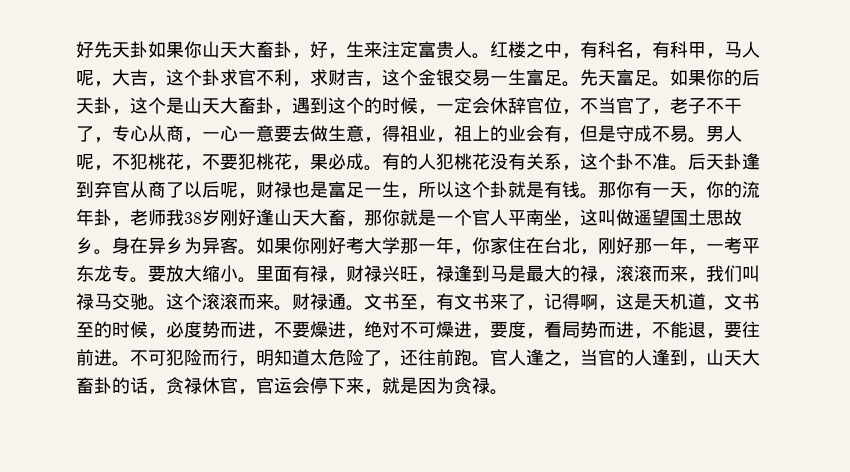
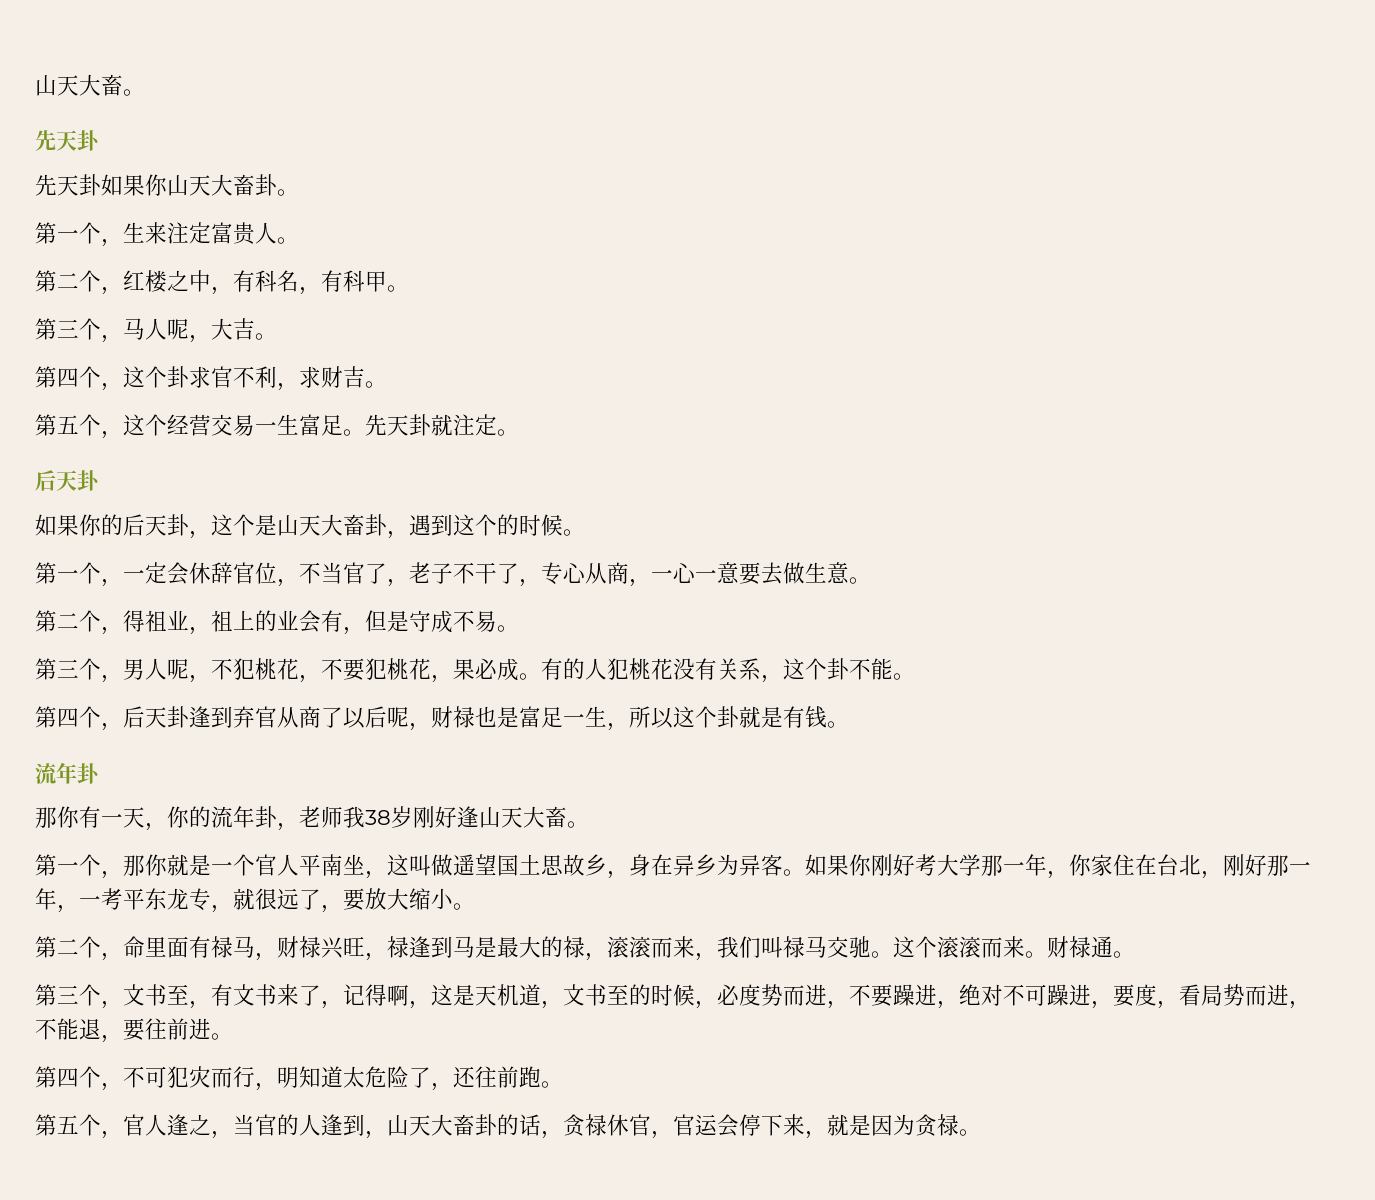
[76,41,94,58] 好 -> [35,74,145,96] [35,130,100,151] 山天大畜。 // 先天卦 //
[292,41,328,59] ，好 -> [277,189,299,196] [35,222,101,244] 。 // 第一个
(490, 56) none -> [35,270,123,295] // 第二个，
(706, 50) none -> [387,285,409,292] [35,318,101,340] 。 // 第三个
(148, 77) none -> [255,333,277,340] [35,366,101,388] 。 // 第四个
[364,69,454,87] ，这个金银 -> [365,381,387,388] [35,414,211,439] 。 // 第五个，这个经营
[616,69,670,87] 富足。 -> [409,414,519,436] [35,470,100,491] 卦就注定。 // 后天卦 //
(418, 105) none -> [563,529,585,536] [35,562,101,584] 。 // 第一个
(364, 133) none -> [849,577,871,584] [35,610,101,632] 。 // 第二个
(706, 140) none -> [35,658,123,683] // 第三个，
[652,153,688,171] 准。 -> [871,658,915,680] [35,706,123,731] 能。 // 第四个，
(598, 196) none -> [35,762,100,784] // 流年卦 //
(346, 217) none -> [567,821,589,828] [35,854,101,876] 。 // 第一个
[94,249,112,255] 。 -> [607,871,629,879] ，
[130,277,148,283] 。 -> [211,888,343,913] ，就很远了，
(256, 280) none -> [35,936,145,961] // 第二个，命
(328, 273) none -> [233,936,255,958] 马
(364, 308) none -> [35,984,123,1009] // 第三个，
[310,321,328,338] 燥 -> [893,984,915,1006] 躁
[436,321,454,338] 燥 -> [1047,984,1069,1006] 躁
[130,349,202,366] 不可犯险 -> [35,1066,211,1091] // 第四个，不可犯灾
(490, 364) none -> [35,1114,123,1139] // 第五个，

